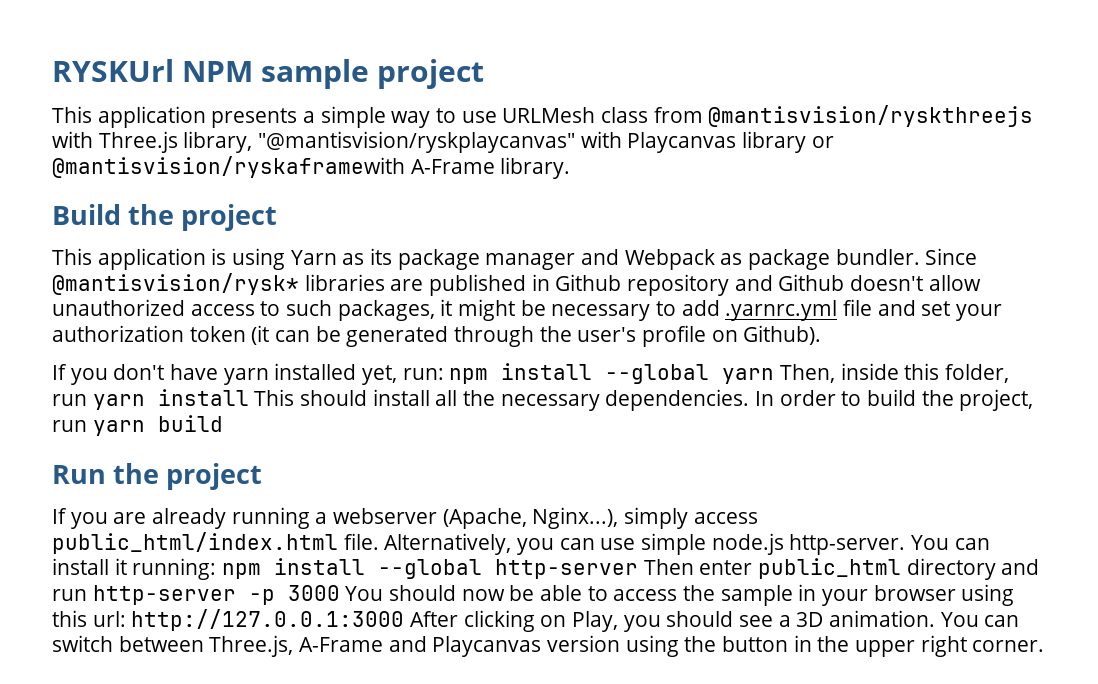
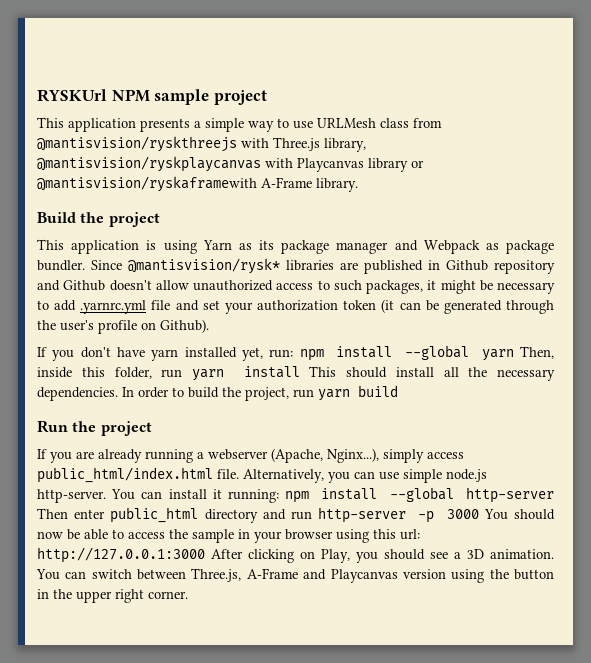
[257,131,575,153] "@mantisvision/ryskplaycanvas" -> [37,156,261,172] @mantisvision/ryskplaycanvas

